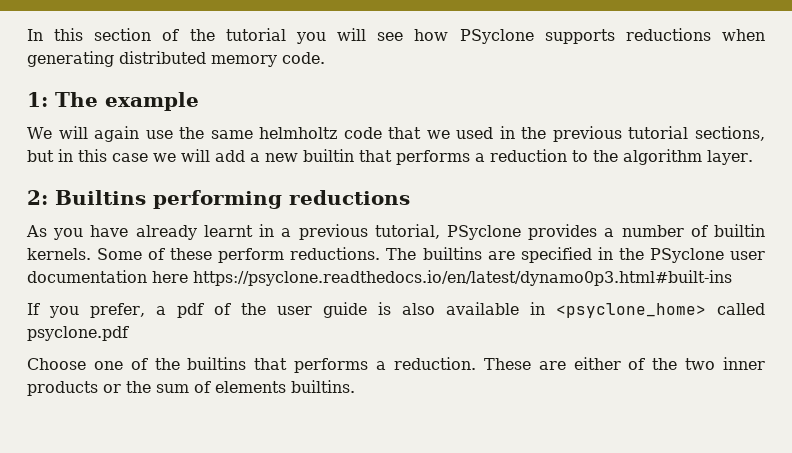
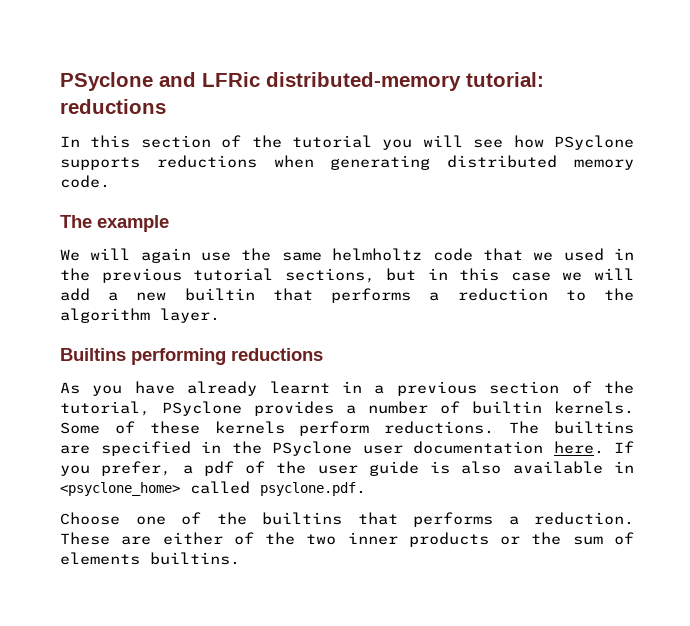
(27, 35) none -> [60,72,544,91] [60,99,166,114] PSyclone and LFRic distributed-memory tutorial: reductions //
[27,92,48,107] 1: -> (110, 181) none
[27,190,48,205] 2: -> (220, 315) none
(368, 232) none -> [489,381,634,394] section of the
(213, 254) none -> [214,421,285,434] kernels
[152,270,732,286] here https://psyclone.readthedocs.io/en/latest/dynamo0p3.html#built-ins // -> [553,441,604,454] here.
[27,326,129,341] psyclone.pdf -> [260,482,366,496] psyclone.pdf.

